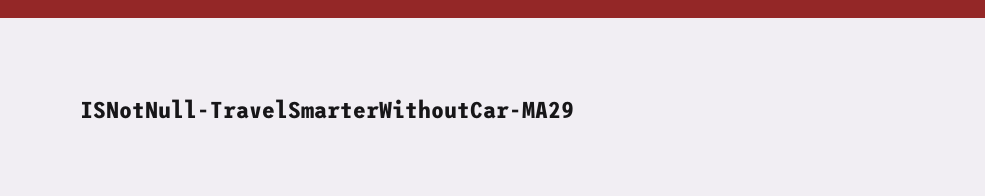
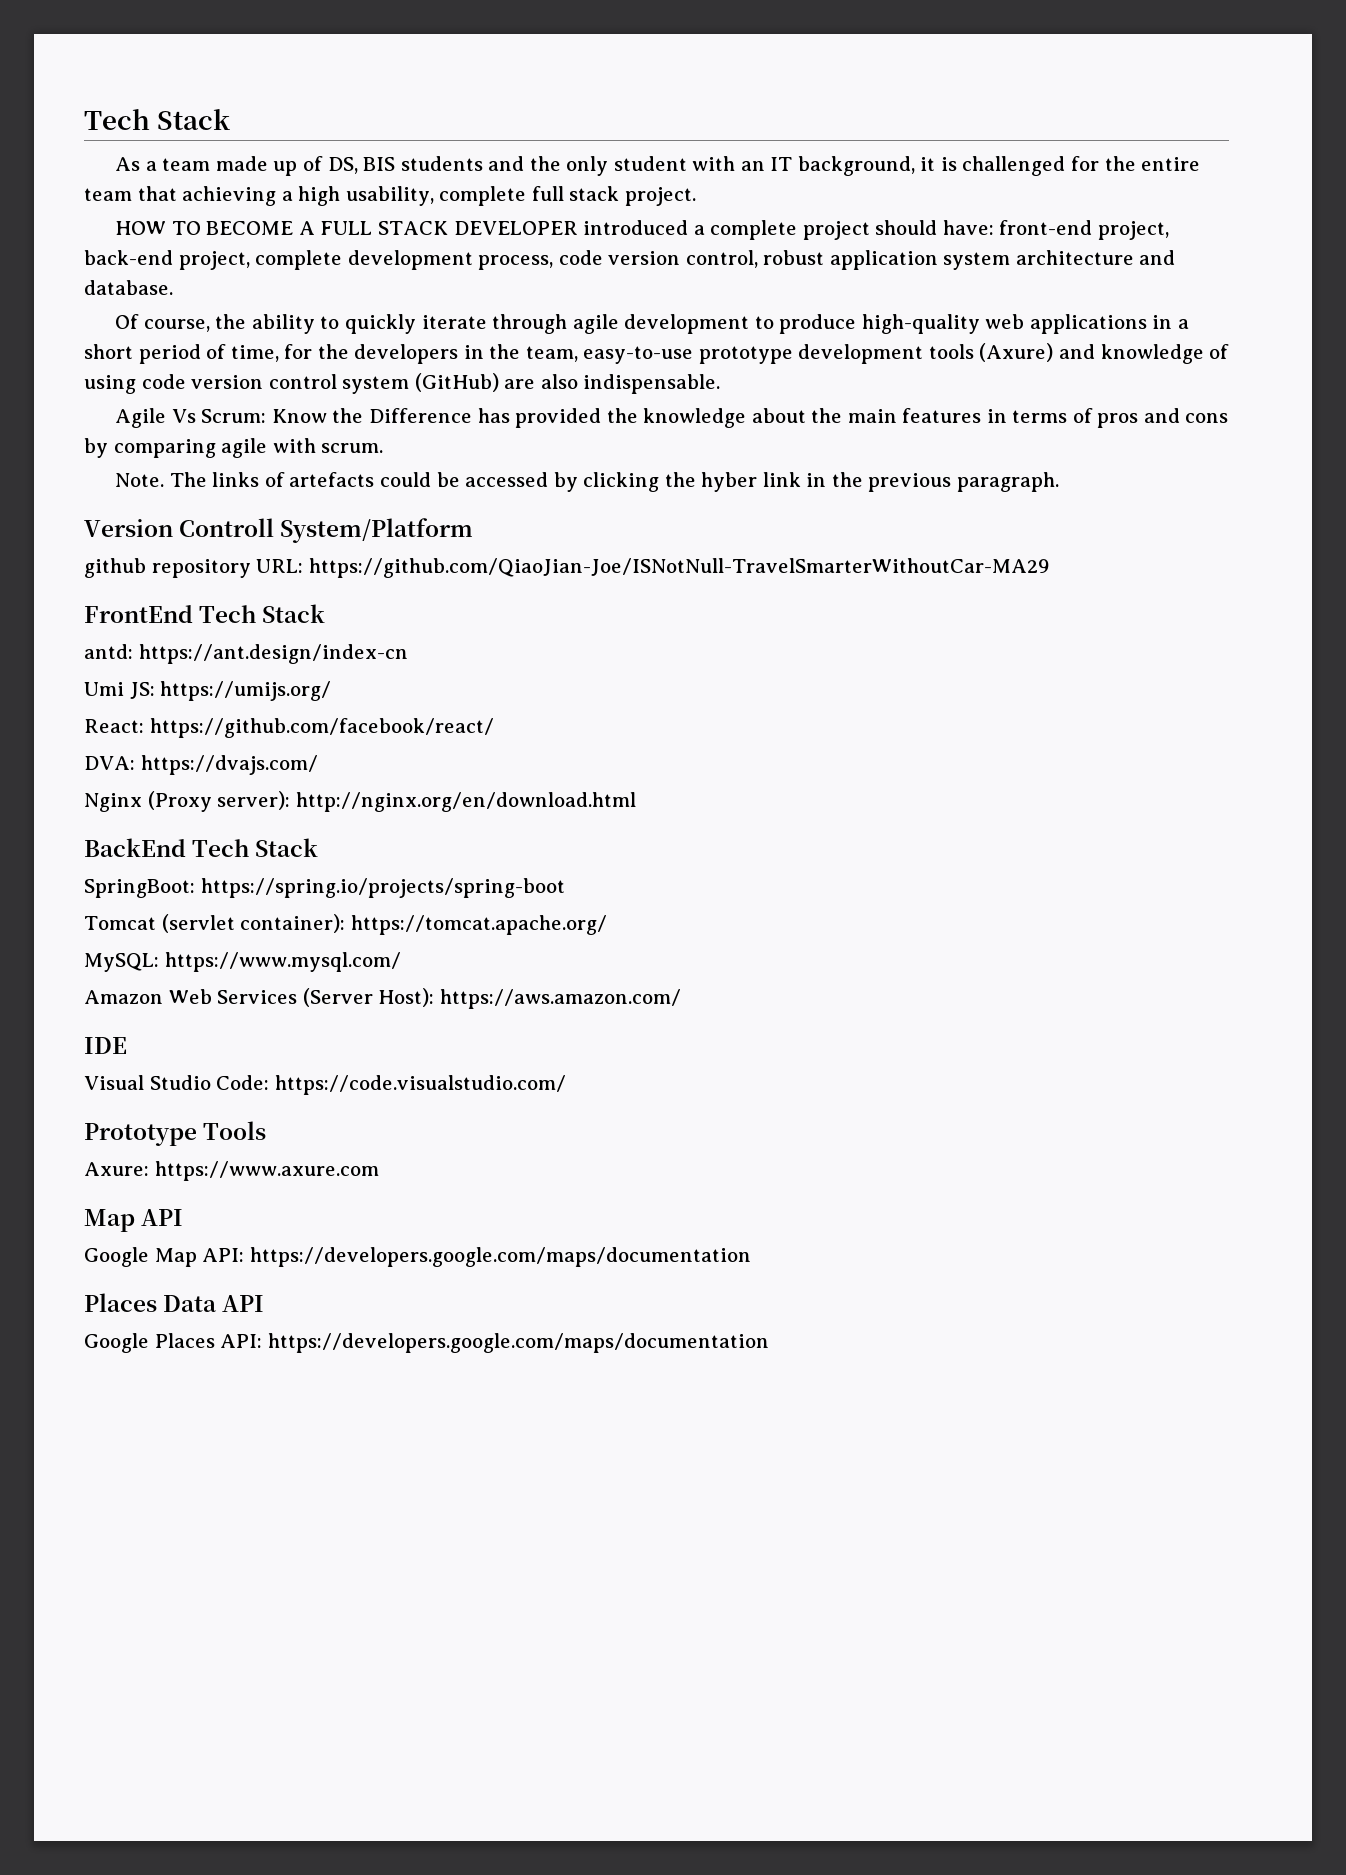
[80,99,574,119] ISNotNull-TravelSmarterWithoutCar-MA29 -> [84,109,231,130] [115,156,1201,176] [84,186,696,206] [115,220,1169,240] [84,250,1176,270] [84,280,173,295] [115,314,1189,334] [84,343,1230,364] [84,373,721,394] [115,408,1229,428] [84,438,384,458] [115,472,1059,492] [84,518,474,543] [84,558,1050,578] [84,604,326,623] [84,644,408,664] [84,681,332,701] [84,718,494,738] [84,755,318,775] [84,791,636,812] [84,838,319,857] [84,878,565,898] [84,914,607,935] [84,952,401,972] [84,988,681,1009] [84,1037,127,1054] [84,1075,566,1095] [84,1121,267,1146] [84,1161,379,1181] [84,1209,184,1232] [84,1247,751,1267] [84,1293,265,1312] [84,1333,769,1353] Tech Stack // As a team made up of DS, BIS students and the only student with an IT background, it is challenged for the entire team that achieving a high usability, complete full stack project. // HOW TO BECOME A FULL STACK DEVELOPER introduced a complete project should have: front-end project, back-end project, complete development process, code version control, robust application system architecture and database. // Of course, the ability to quickly iterate through agile development to produce high-quality web applications in a short period of time, for the developers in the team, easy-to-use prototype development tools (Axure) and knowledge of using code version control system (GitHub) are also indispensable. // Agile Vs Scrum: Know the Difference has provided the knowledge about the main features in terms of pros and cons by comparing agile with scrum. // Note. The links of artefacts could be accessed by clicking the hyber link in the previous paragraph. // Version Controll System/Platform // github repository URL: https://github.com/QiaoJian-Joe/ISNotNull-TravelSmarterWithoutCar-MA29 // FrontEnd Tech Stack // antd: https://ant.design/index-cn // Umi JS: https://umijs.org/ // React: https://github.com/facebook/react/ // DVA: https://dvajs.com/ // Nginx (Proxy server): http://nginx.org/en/download.html // BackEnd Tech Stack // SpringBoot: https://spring.io/projects/spring-boot // Tomcat (servlet container): https://tomcat.apache.org/ // MySQL: https://www.mysql.com/ // Amazon Web Services (Server Host): https://aws.amazon.com/ // IDE // Visual Studio Code: https://code.visualstudio.com/ // Prototype Tools // Axure: https://www.axure.com // Map API // Google Map API: https://developers.google.com/maps/documentation // Places Data API // Google Places API: https://developers.google.com/maps/documentation

